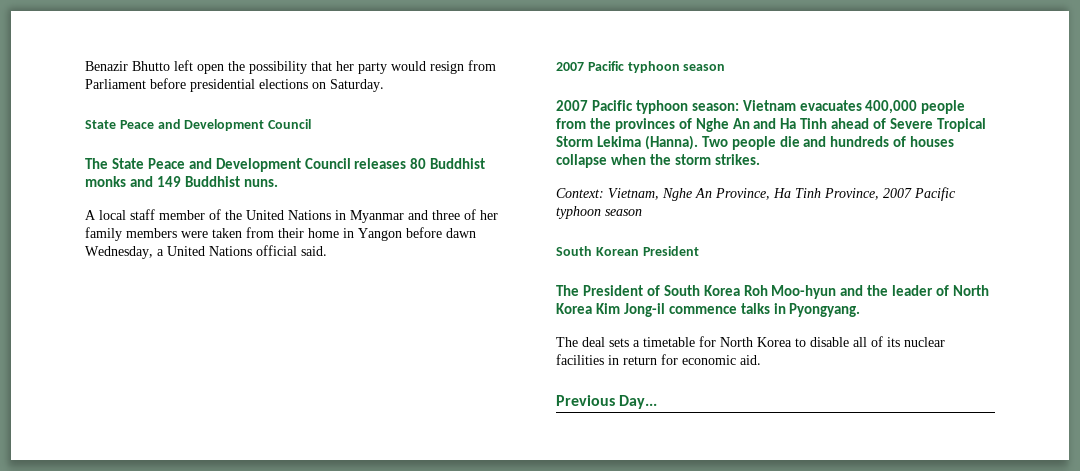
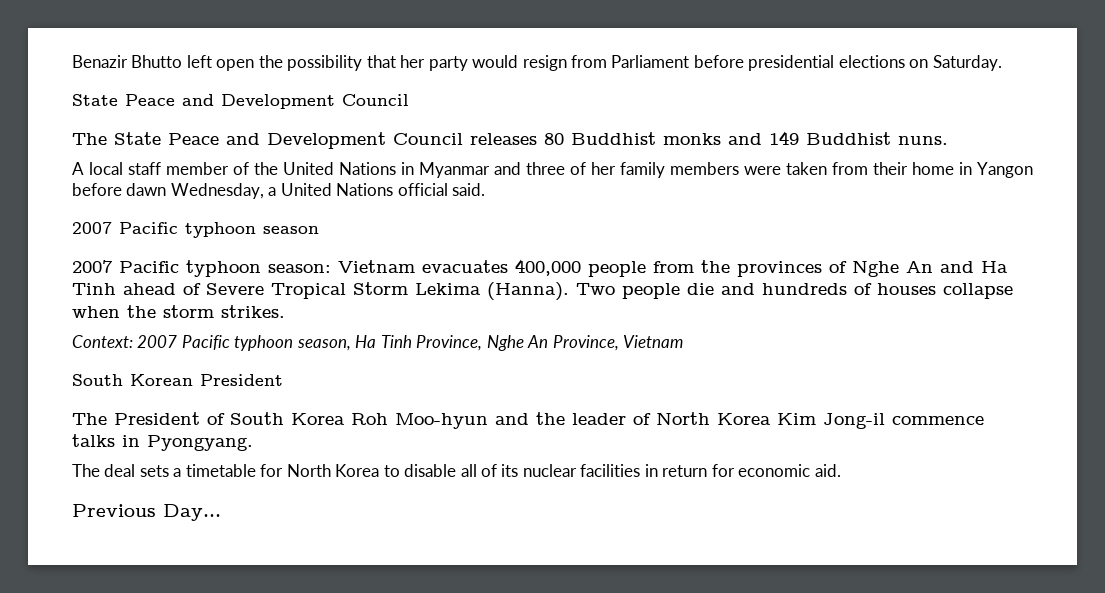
[608,187,956,201] [556,206,642,219] Vietnam, Nghe An Province, Ha Tinh Province, 2007 Pacific typhoon season -> [137,335,684,351] 2007 Pacific typhoon season, Ha Tinh Province, Nghe An Province, Vietnam

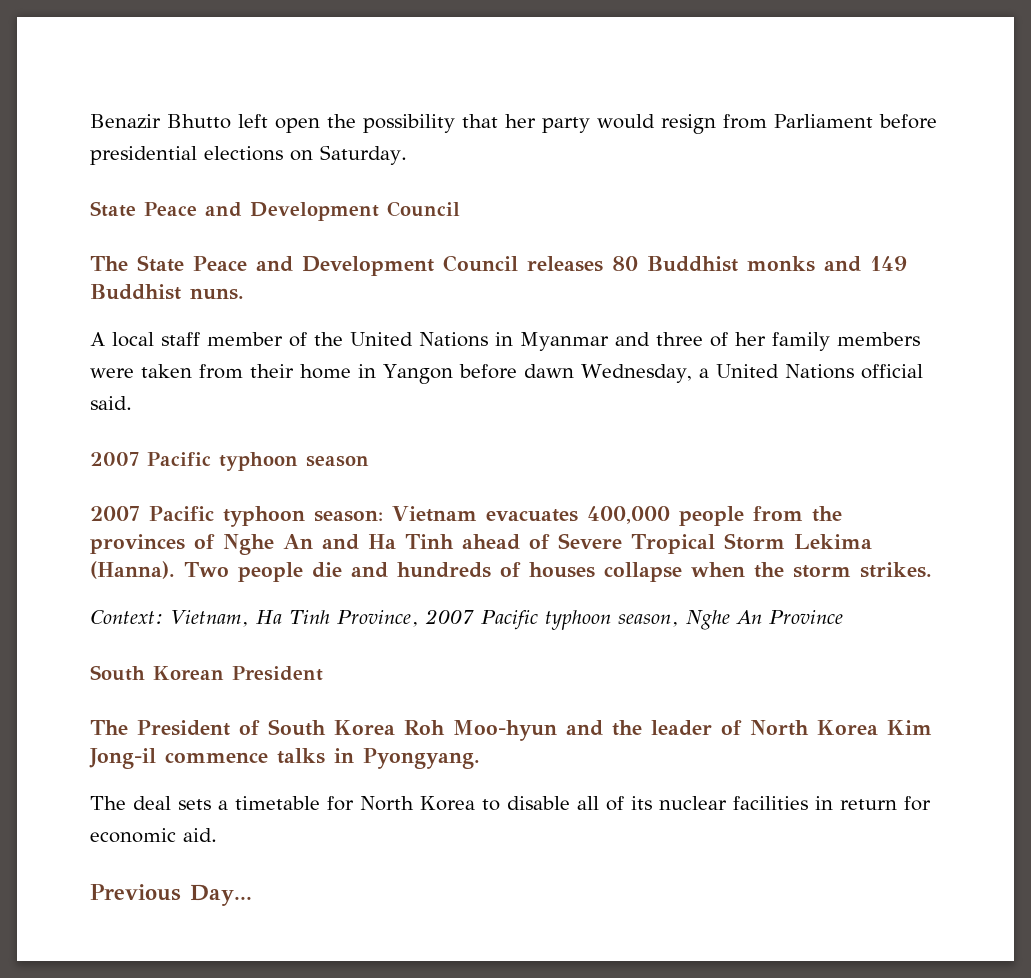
[137,335,684,351] 2007 Pacific typhoon season, Ha Tinh Province, Nghe An Province, Vietnam -> [170,609,843,630] Vietnam, Ha Tinh Province, 2007 Pacific typhoon season, Nghe An Province

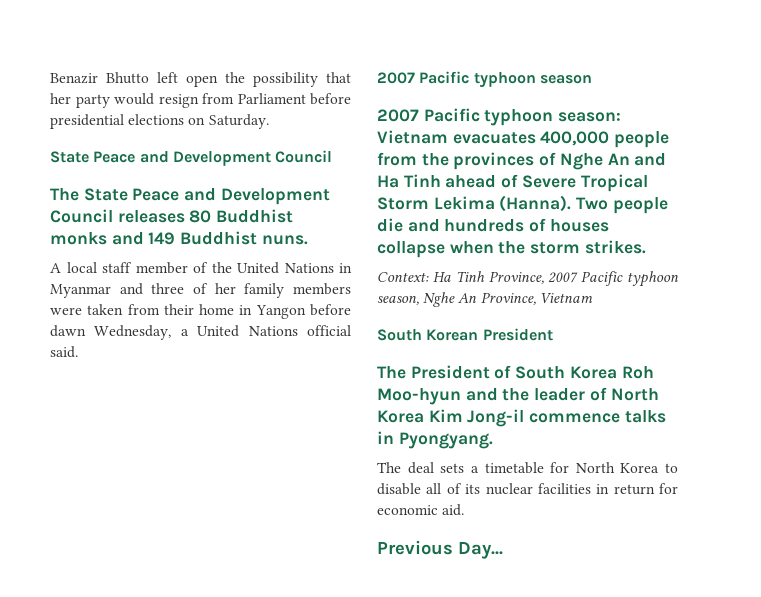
[170,610,249,627] Vietnam, -> (429, 277) none
[768,610,843,624] Province -> [480,292,593,305] Province, Vietnam

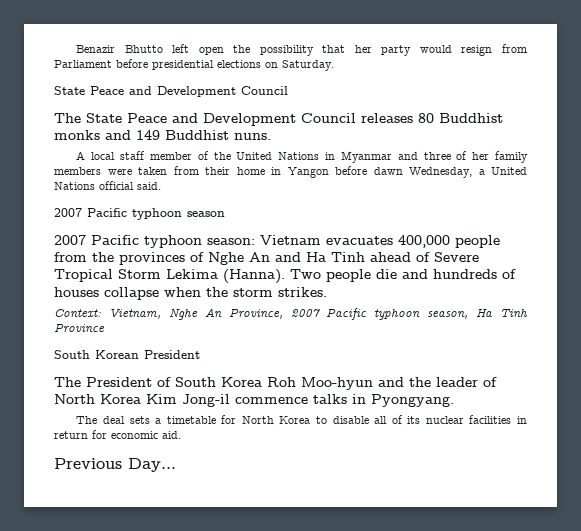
[432,271,485,282] Ha Tinh -> [108,308,222,320] Vietnam, Nghe An
[423,292,593,307] Nghe An Province, Vietnam -> [476,309,528,318] [54,324,105,333] Ha Tinh Province

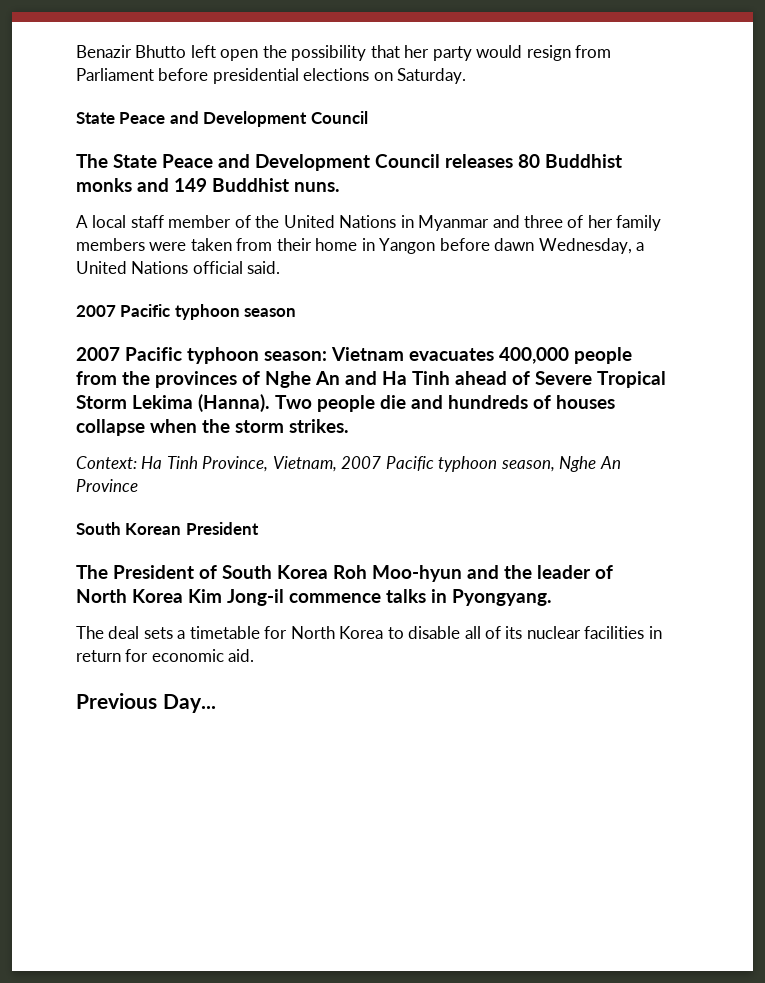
[108,308,283,320] Vietnam, Nghe An Province, -> [141,456,337,472] Ha Tinh Province, Vietnam,
[476,309,528,318] Ha Tinh -> [559,456,621,472] Nghe An

